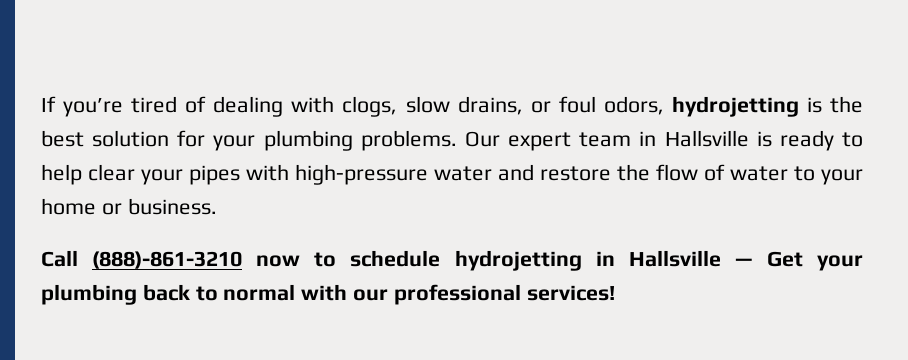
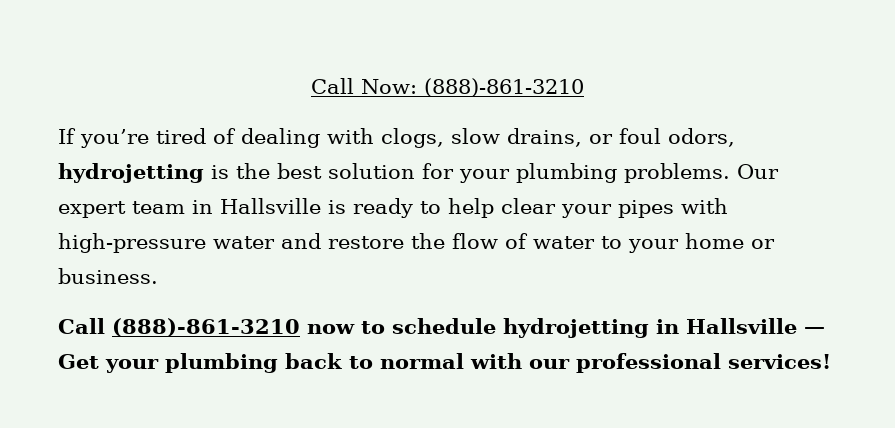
(41, 104) none -> [311,78,584,97] Call Now: (888)-861-3210 //

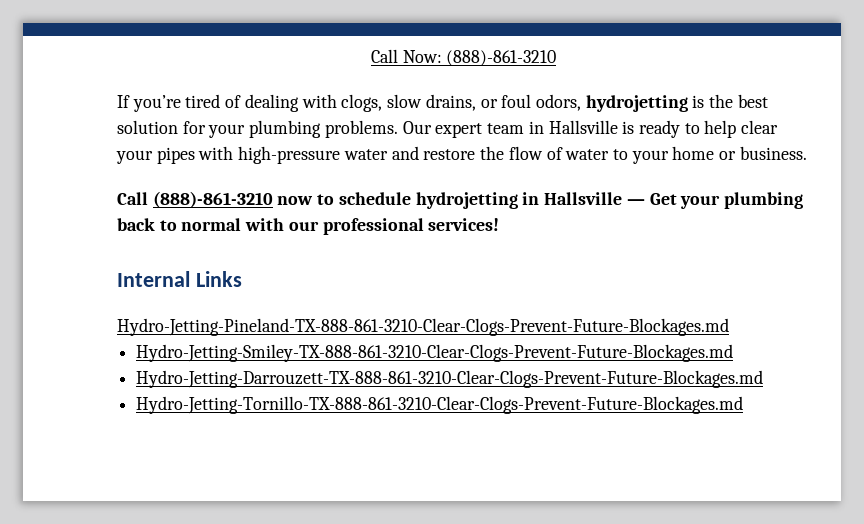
(831, 361) none -> [117,271,242,287] [117,318,729,336] [136,344,734,362] [136,370,764,388] [136,396,744,414] // Internal Links // Hydro-Jetting-Pineland-TX-888-861-3210-Clear-Clogs-Prevent-Future-Blockages.md // Hydro-Jetting-Smiley-TX-888-861-3210-Clear-Clogs-Prevent-Future-Blockages.md // Hydro-Jetting-Darrouzett-TX-888-861-3210-Clear-Clogs-Prevent-Future-Blockages.md // Hydro-Jetting-Tornillo-TX-888-861-3210-Clear-Clogs-Prevent-Future-Blockages.md

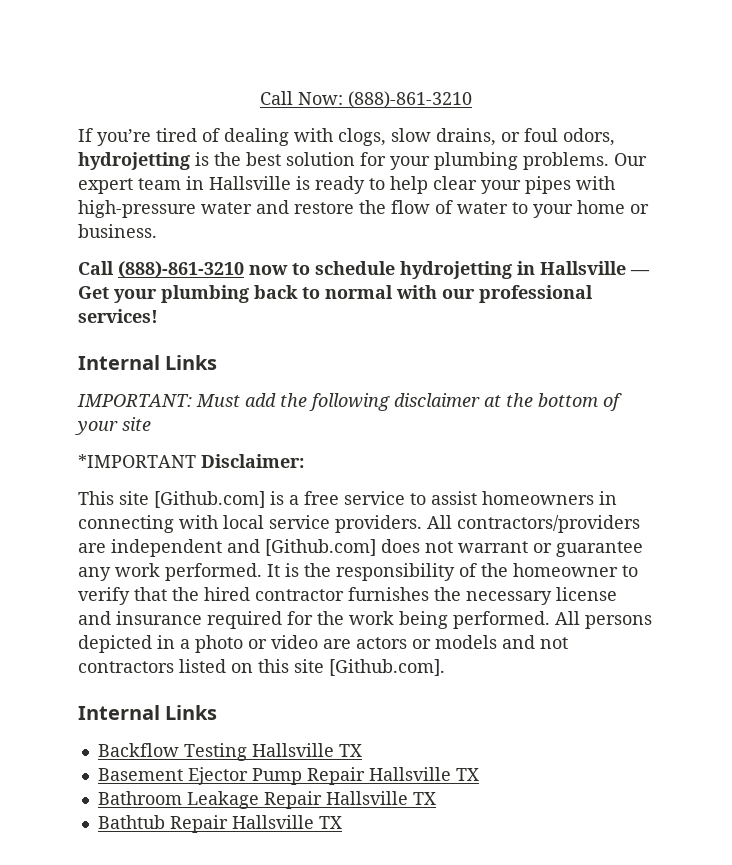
[117,318,729,336] [136,344,734,362] [136,370,764,388] [136,396,744,414] Hydro-Jetting-Pineland-TX-888-861-3210-Clear-Clogs-Prevent-Future-Blockages.md // Hydro-Jetting-Smiley-TX-888-861-3210-Clear-Clogs-Prevent-Future-Blockages.md // Hydro-Jetting-Darrouzett-TX-888-861-3210-Clear-Clogs-Prevent-Future-Blockages.md // Hydro-Jetting-Tornillo-TX-888-861-3210-Clear-Clogs-Prevent-Future-Blockages.md -> [77,393,622,411] [75,417,151,435] [78,454,304,468] [78,491,617,508] [78,515,640,533] [78,539,643,557] [78,563,638,581] [78,587,617,605] [78,611,652,629] [78,635,568,653] [78,659,445,676] [78,705,218,720] [97,743,362,761] [97,767,479,785] [97,791,436,809] [97,815,342,833] IMPORTANT: Must add the following disclaimer at the bottom of your site // *IMPORTANT Disclaimer: // This site [Github.com] is a free service to assist homeowners in connecting with local service providers. All contractors/providers are independent and [Github.com] does not warrant or guarantee any work performed. It is the responsibility of the homeowner to verify that the hired contractor furnishes the necessary license and insurance required for the work being performed. All persons depicted in a photo or video are actors or models and not contractors listed on this site [Github.com]. // Internal Links // Backflow Testing Hallsville TX // Basement Ejector Pump Repair Hallsville TX // Bathroom Leakage Repair Hallsville TX // Bathtub Repair Hallsville TX

